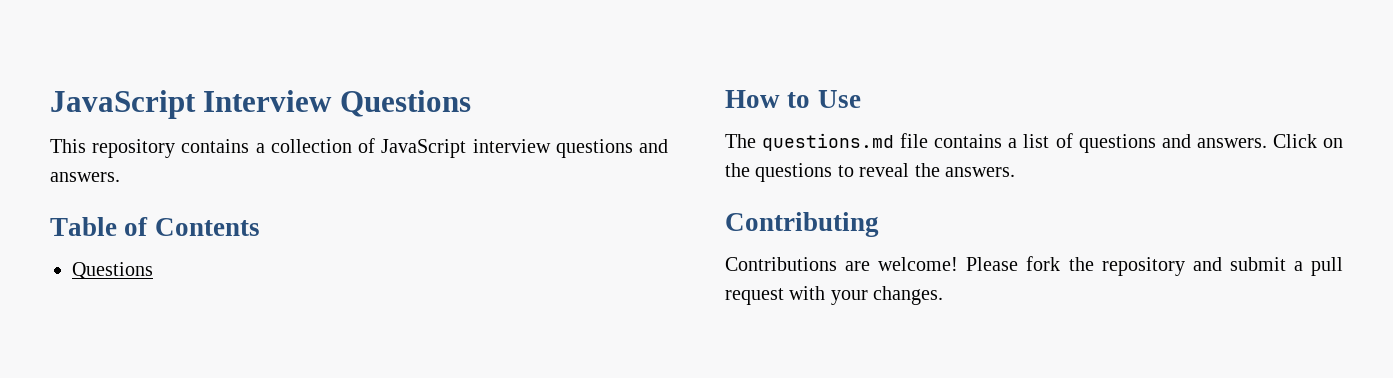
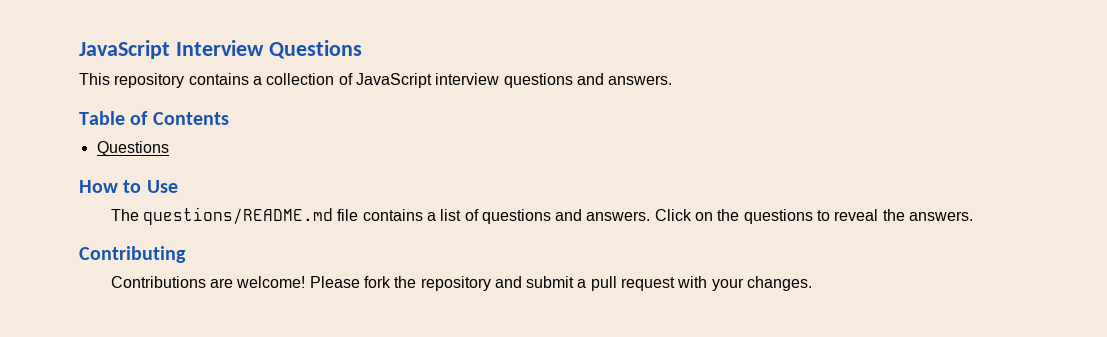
[762,133,895,151] questions.md -> [142,207,333,225] questions/README.md

